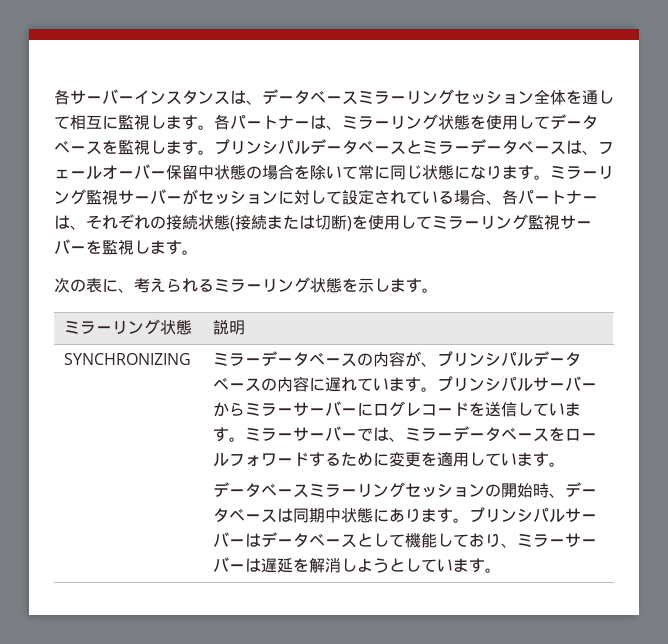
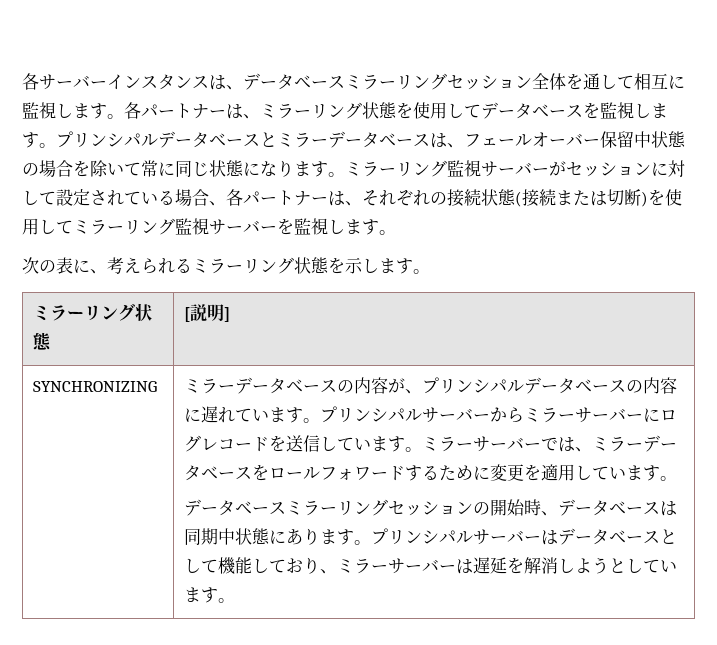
(192, 327) none -> [183,307,190,322] [
(245, 327) none -> [223,307,230,322] ]

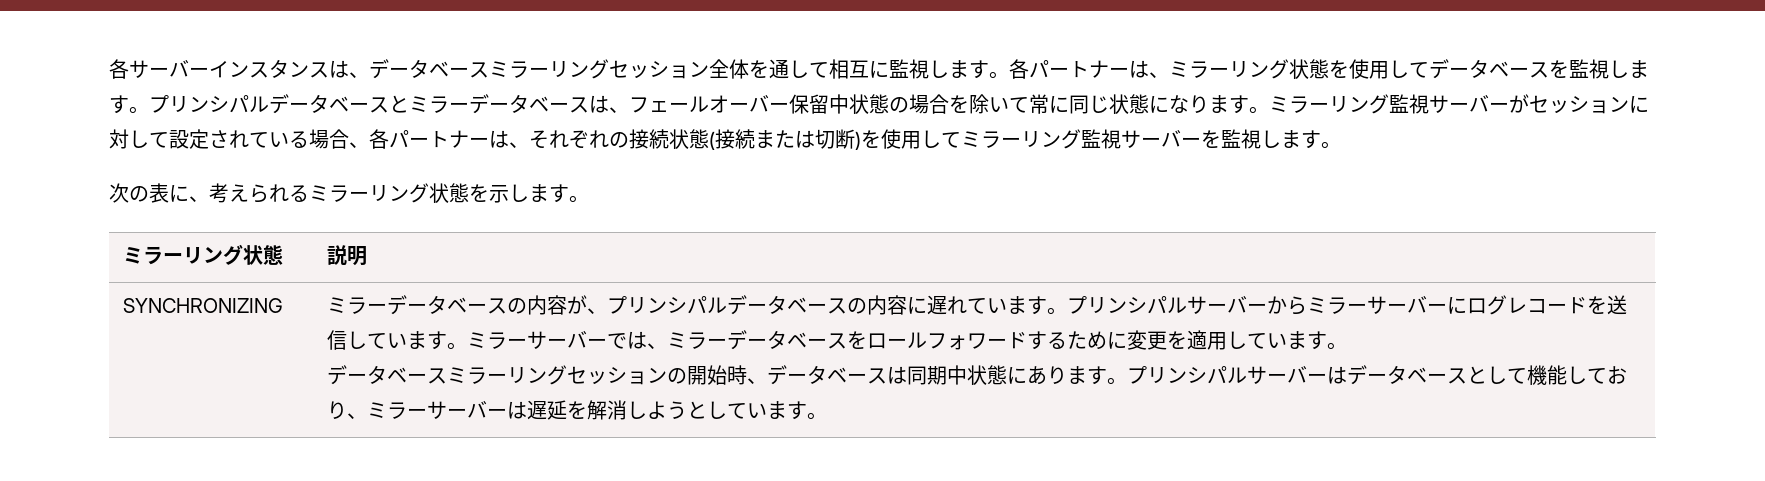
[183,307,190,322] [ -> (283, 255) none
[223,307,230,322] ] -> (367, 256) none

